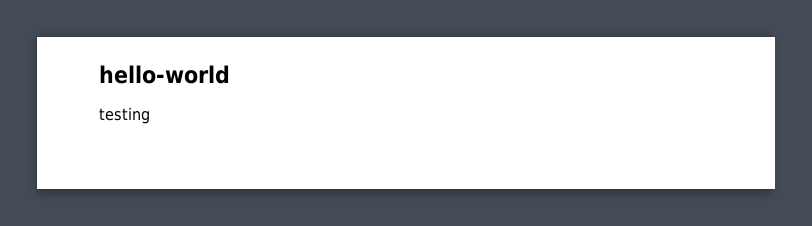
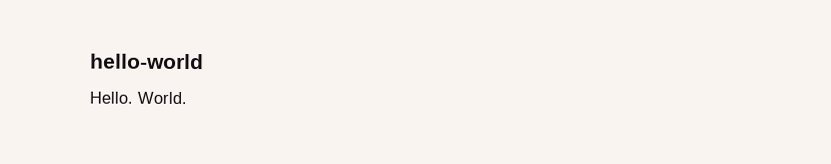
[99,107,150,124] testing -> [89,91,187,105] Hello. World.

